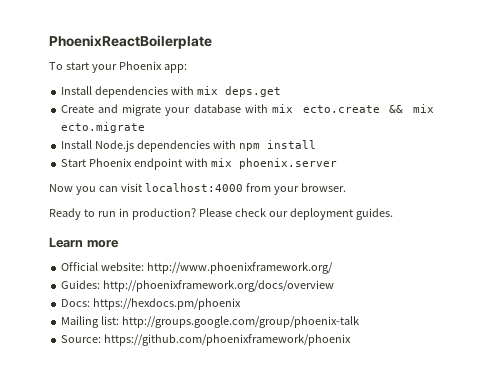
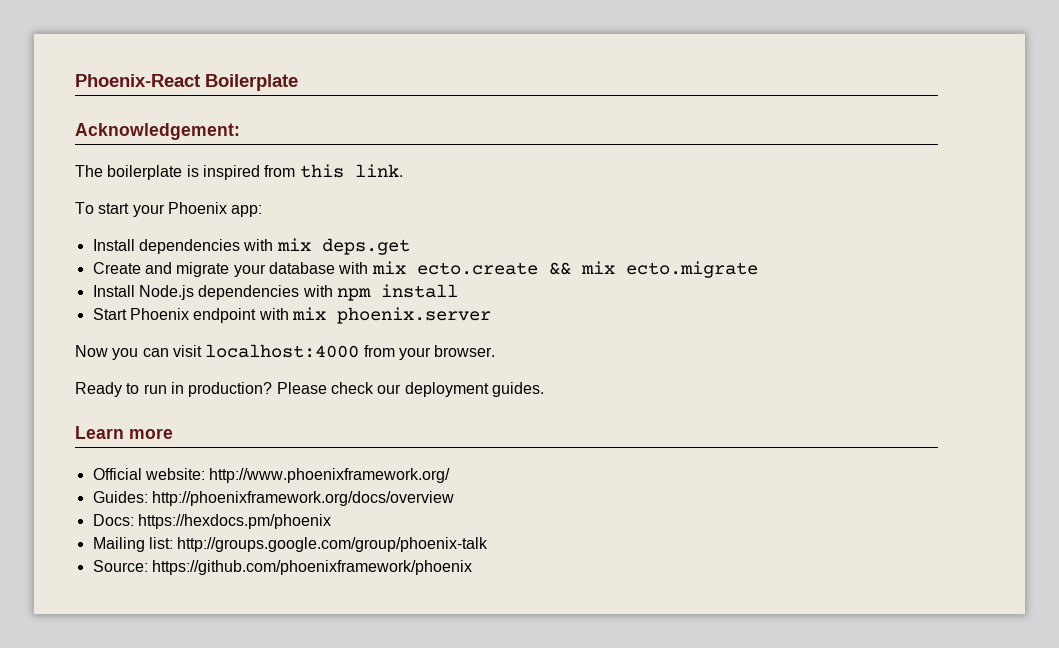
[49,35,212,49] PhoenixReactBoilerplate -> [75,74,298,91] [75,123,240,140] [75,164,403,180] Phoenix-React Boilerplate // Acknowledgement: // The boilerplate is inspired from this link.

